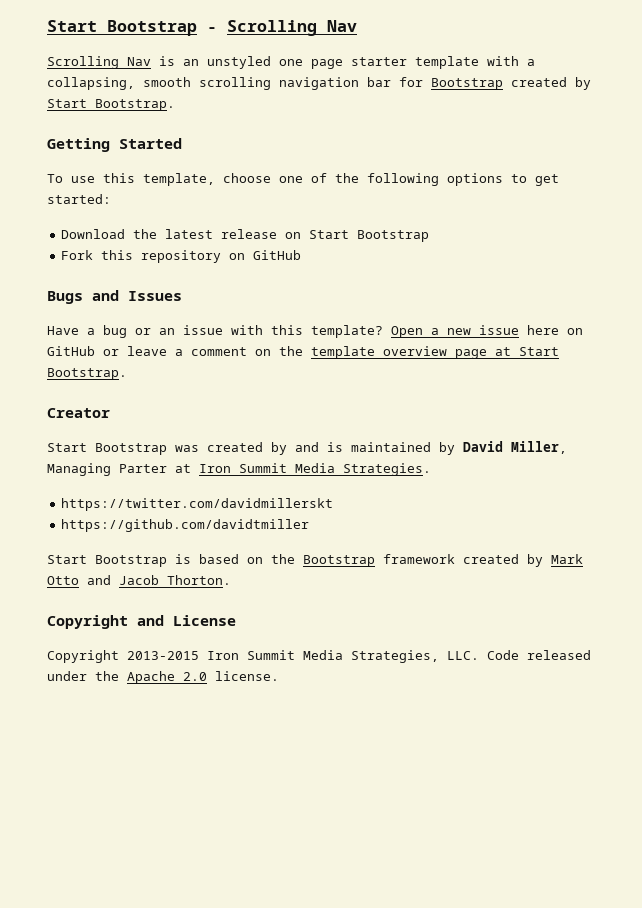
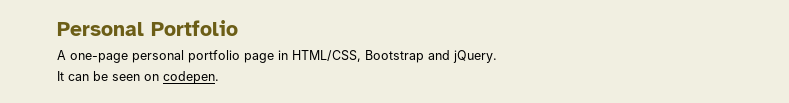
[47,20,357,36] [47,56,535,69] [47,77,591,90] [47,99,175,111] [47,138,182,152] [47,173,559,186] [47,194,111,204] [61,229,430,242] [61,250,302,263] [47,290,182,304] [47,325,583,338] [47,346,559,359] [47,368,127,380] [47,408,110,418] [47,441,567,455] [47,463,431,476] [61,498,334,511] [61,519,310,532] [47,554,583,567] [47,575,231,585] [47,615,236,629] [47,650,591,663] [47,671,279,684] Start Bootstrap - Scrolling Nav // Scrolling Nav is an unstyled one page starter template with a collapsing, smooth scrolling navigation bar for Bootstrap created by Start Bootstrap. // Getting Started // To use this template, choose one of the following options to get started: // Download the latest release on Start Bootstrap // Fork this repository on GitHub // Bugs and Issues // Have a bug or an issue with this template? Open a new issue here on GitHub or leave a comment on the template overview page at Start Bootstrap. // Creator // Start Bootstrap was created by and is maintained by David Miller, Managing Parter at Iron Summit Media Strategies. // https://twitter.com/davidmillerskt // https://github.com/davidtmiller // Start Bootstrap is based on the Bootstrap framework created by Mark Otto and Jacob Thorton. // Copyright and License // Copyright 2013-2015 Iron Summit Media Strategies, LLC. Code released under the Apache 2.0 license. -> [57,20,238,36] [57,50,497,63] [57,71,219,84] Personal Portfolio // A one-page personal portfolio page in HTML/CSS, Bootstrap and jQuery. // It can be seen on codepen.

